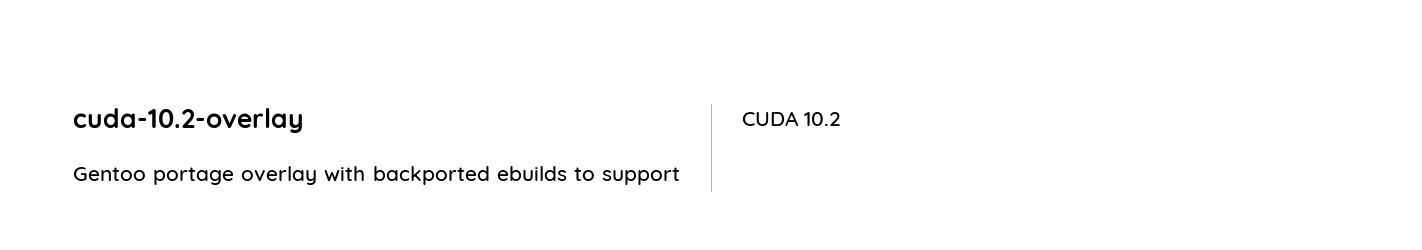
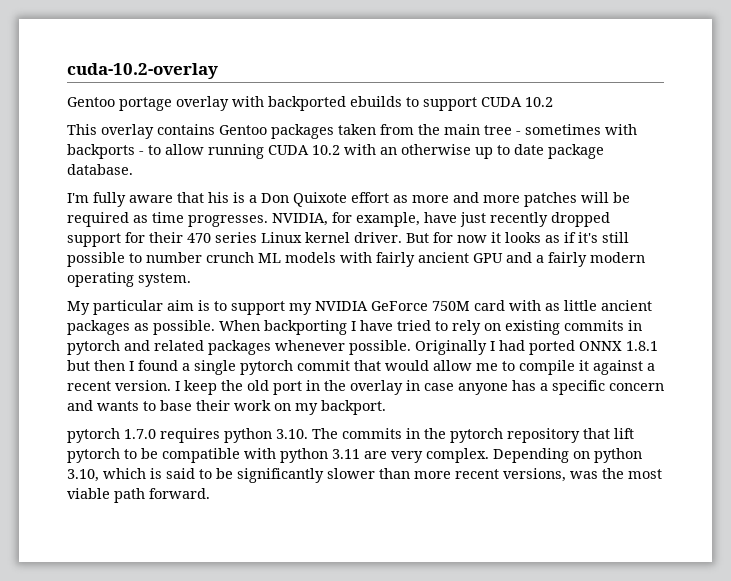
(841, 119) none -> [67,124,637,139] [67,144,604,159] [67,164,133,175] [67,192,630,207] [67,212,610,227] [67,232,629,247] [67,252,645,267] [67,272,191,287] [67,300,652,315] [67,320,642,335] [67,340,658,355] [67,360,655,375] [67,380,664,395] [67,400,386,415] [67,428,634,443] [67,448,642,463] [67,468,662,483] [67,488,210,503] // This overlay contains Gentoo packages taken from the main tree - sometimes with backports - to allow running CUDA 10.2 with an otherwise up to date package database. // I'm fully aware that his is a Don Quixote effort as more and more patches will be required as time progresses. NVIDIA, for example, have just recently dropped support for their 470 series Linux kernel driver. But for now it looks as if it's still possible to number crunch ML models with fairly ancient GPU and a fairly modern operating system. // My particular aim is to support my NVIDIA GeForce 750M card with as little ancient packages as possible. When backporting I have tried to rely on existing commits in pytorch and related packages whenever possible. Originally I had ported ONNX 1.8.1 but then I found a single pytorch commit that would allow me to compile it against a recent version. I keep the old port in the overlay in case anyone has a specific concern and wants to base their work on my backport. // pytorch 1.7.0 requires python 3.10. The commits in the pytorch repository that lift pytorch to be compatible with python 3.11 are very complex. Depending on python 3.10, which is said to be significantly slower than more recent versions, was the most viable path forward.

